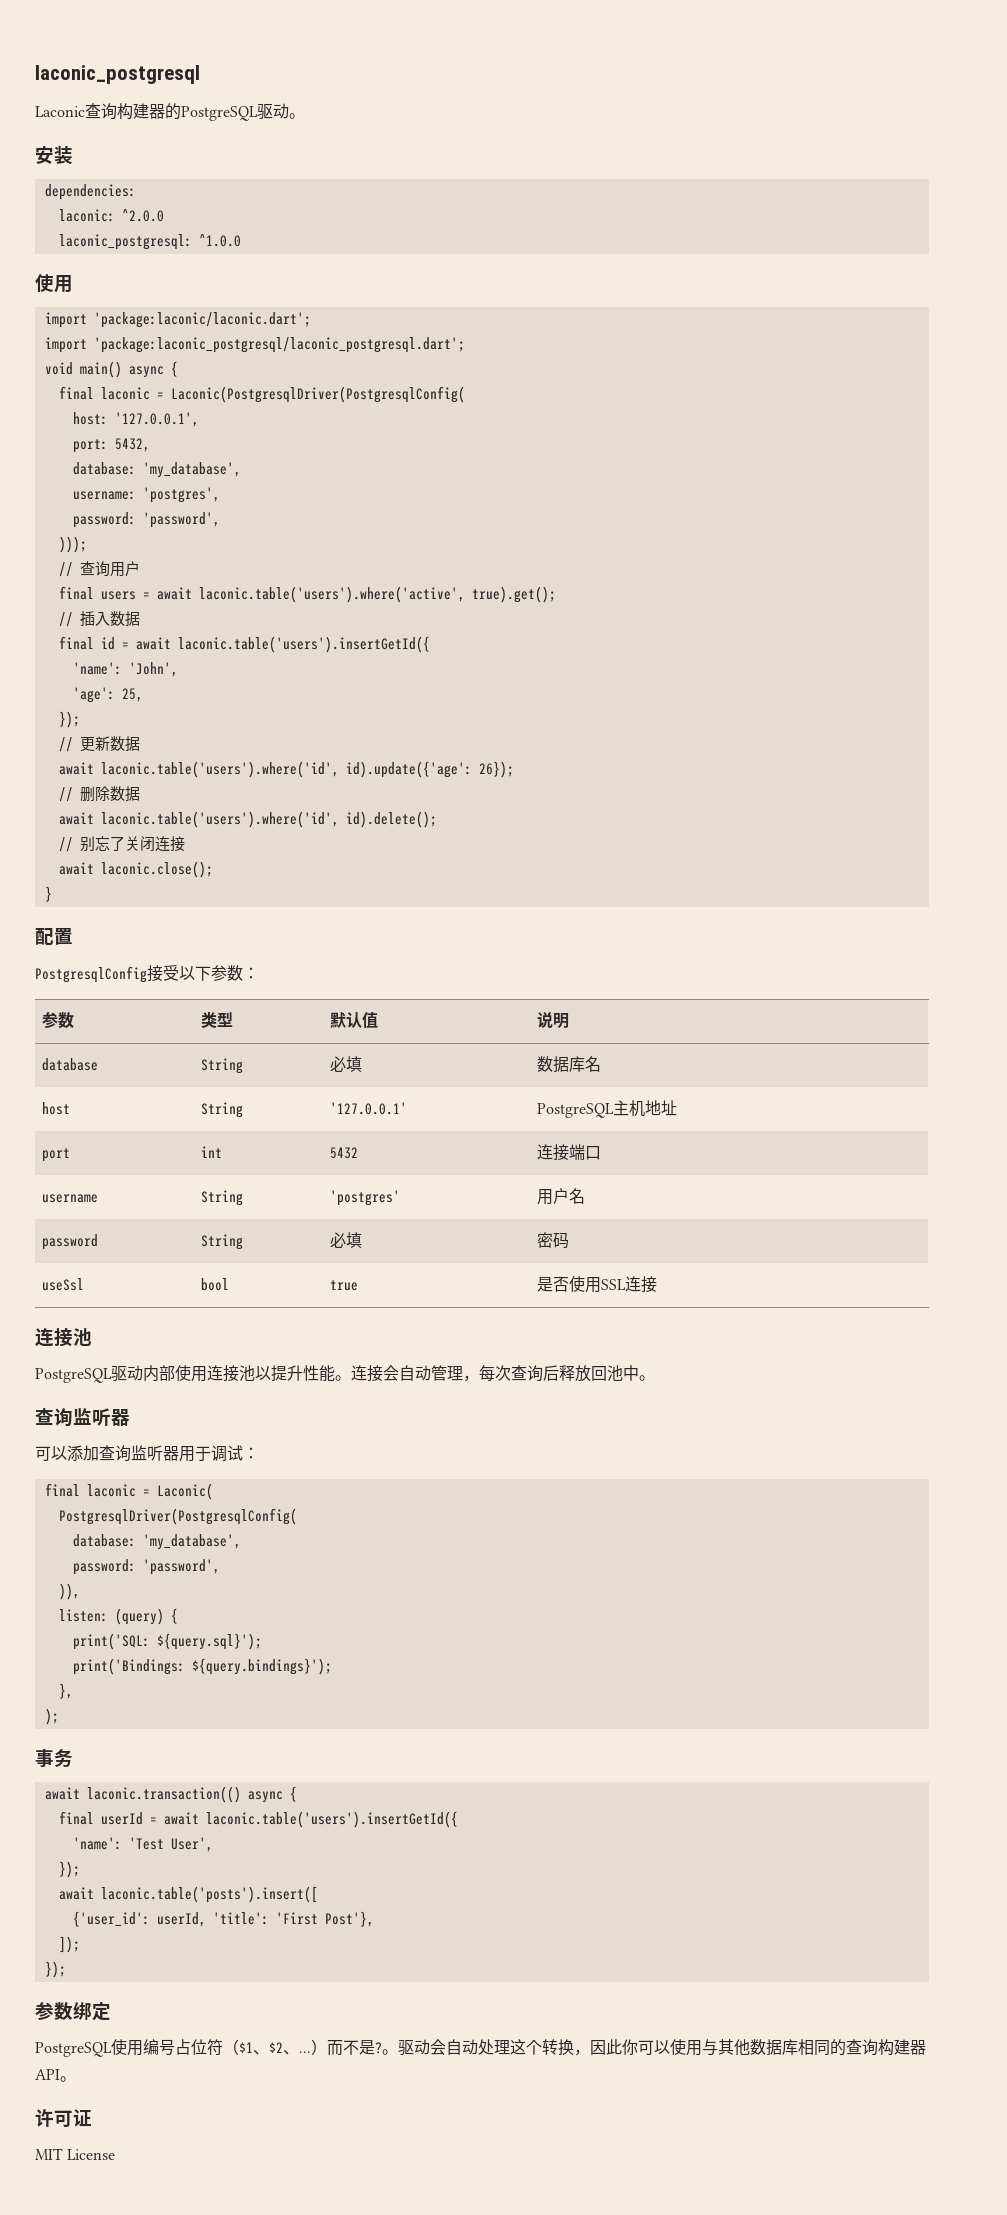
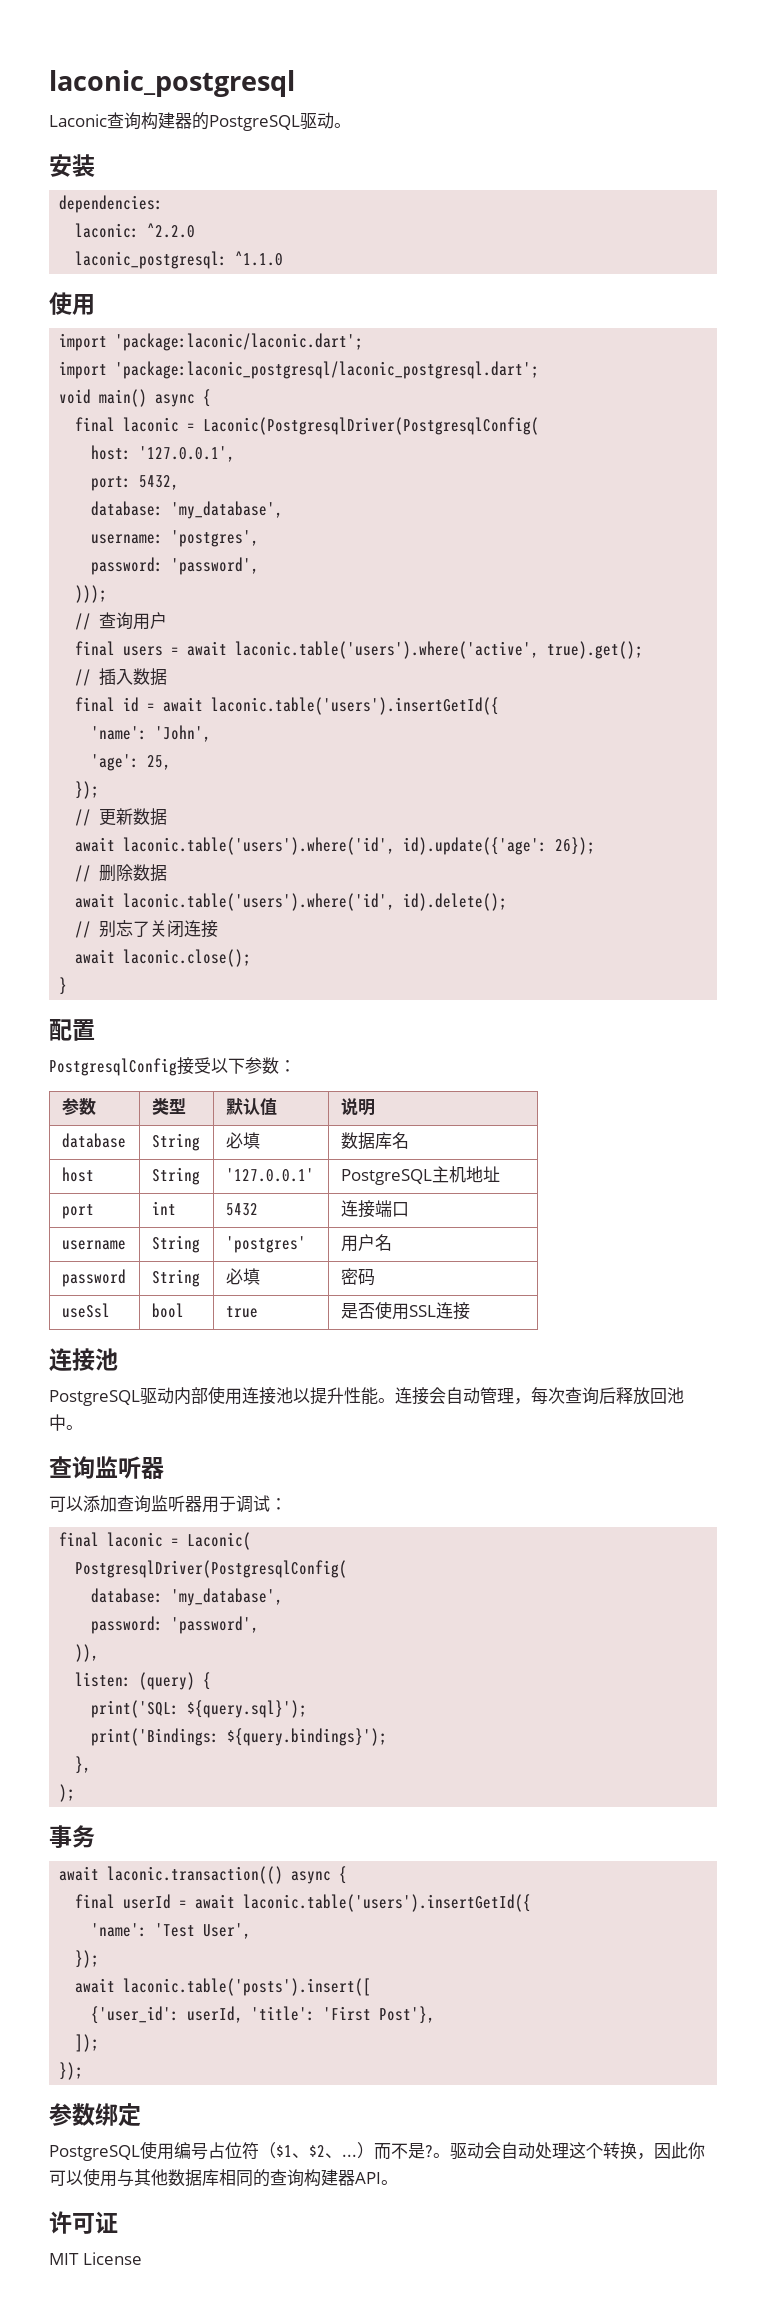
[121,209,164,222] ^2.0.0 -> [147,223,196,238] ^2.2.0
[198,234,241,247] ^1.0.0 -> [235,251,284,266] ^1.1.0

